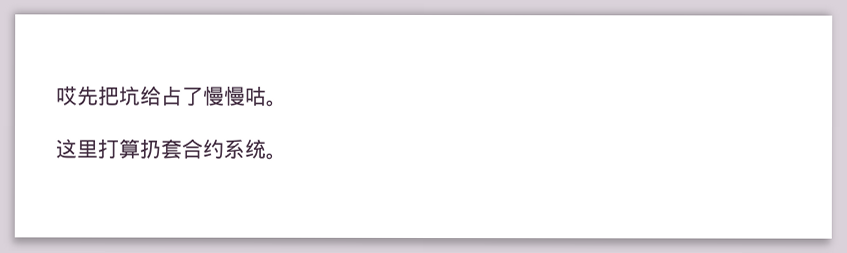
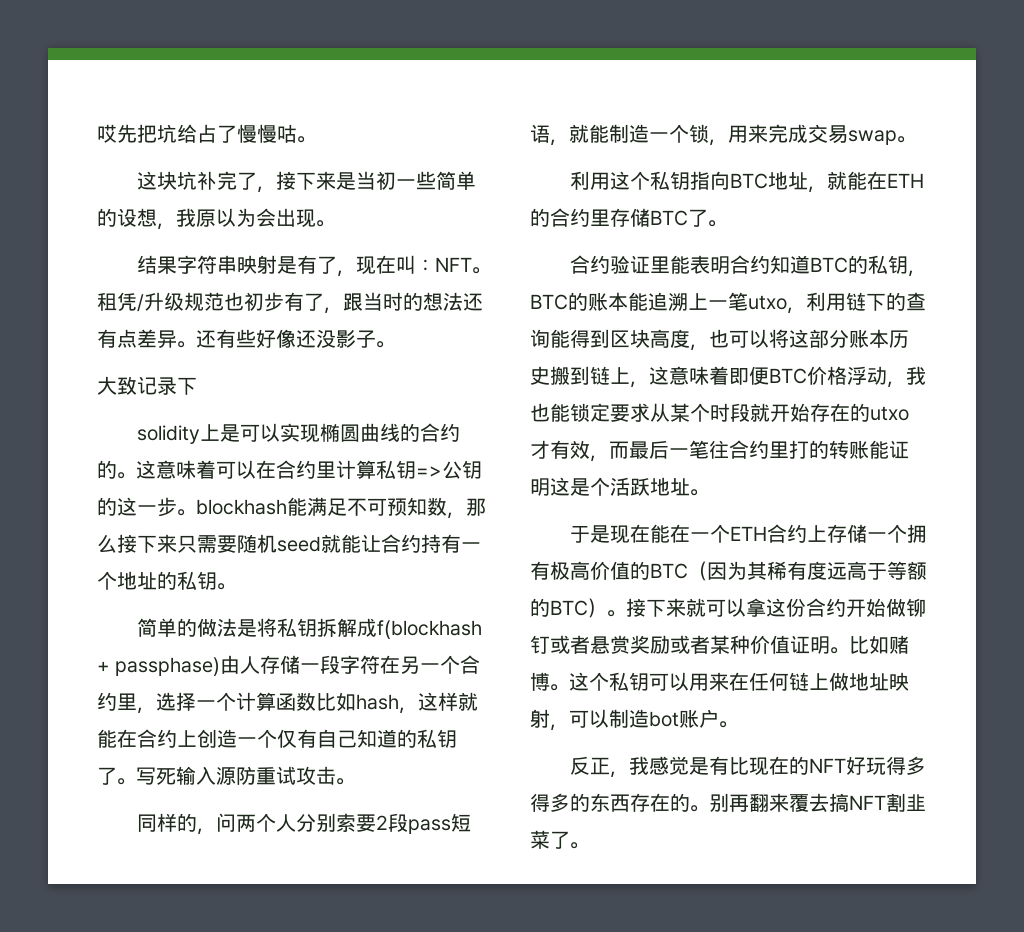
[76,138,266,159] 里打算扔套合约系统 -> [156,171,476,193] [97,208,335,230] [136,255,491,277] [97,292,483,314] [97,329,395,348] [97,376,197,395] [136,423,460,444] [97,460,482,479] [97,497,486,519] [97,534,481,553] [97,571,236,590] [136,618,482,639] [97,655,481,676] [97,692,478,714] [97,729,457,748] [97,766,355,785] [136,813,471,835] [530,124,916,146] [569,171,924,193] [530,208,727,227] [569,255,927,277] [530,292,926,314] [530,329,909,351] [530,366,926,388] [530,403,909,422] [530,440,909,462] [530,477,709,496] [569,524,927,544] [530,561,927,581] [530,598,926,618] [530,635,909,654] [530,672,909,691] [530,709,738,731] [569,756,926,778] [530,793,926,812] [530,830,570,849] 块坑补完了，接下来是当初一些简单的设想，我原以为会出现。 // 结果字符串映射是有了，现在叫：NFT。租凭/升级规范也初步有了，跟当时的想法还有点差异。还有些好像还没影子。 // 大致记录下 // solidity上是可以实现椭圆曲线的合约的。这意味着可以在合约里计算私钥=>公钥的这一步。blockhash能满足不可预知数，那么接下来只需要随机seed就能让合约持有一个地址的私钥。 // 简单的做法是将私钥拆解成f(blockhash + passphase)由人存储一段字符在另一个合约里，选择一个计算函数比如hash，这样就能在合约上创造一个仅有自己知道的私钥了。写死输入源防重试攻击。 // 同样的，问两个人分别索要2段pass短语，就能制造一个锁，用来完成交易swap。 // 利用这个私钥指向BTC地址，就能在ETH的合约里存储BTC了。 // 合约验证里能表明合约知道BTC的私钥，BTC的账本能追溯上一笔utxo，利用链下的查询能得到区块高度，也可以将这部分账本历史搬到链上，这意味着即便BTC价格浮动，我也能锁定要求从某个时段就开始存在的utxo才有效，而最后一笔往合约里打的转账能证明这是个活跃地址。 // 于是现在能在一个ETH合约上存储一个拥有极高价值的BTC（因为其稀有度远高于等额的BTC）。接下来就可以拿这份合约开始做铆钉或者悬赏奖励或者某种价值证明。比如赌博。这个私钥可以用来在任何链上做地址映射，可以制造bot账户。 // 反正，我感觉是有比现在的NFT好玩得多得多的东西存在的。别再翻来覆去搞NFT割韭菜了

